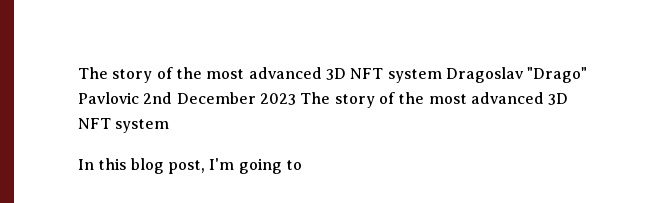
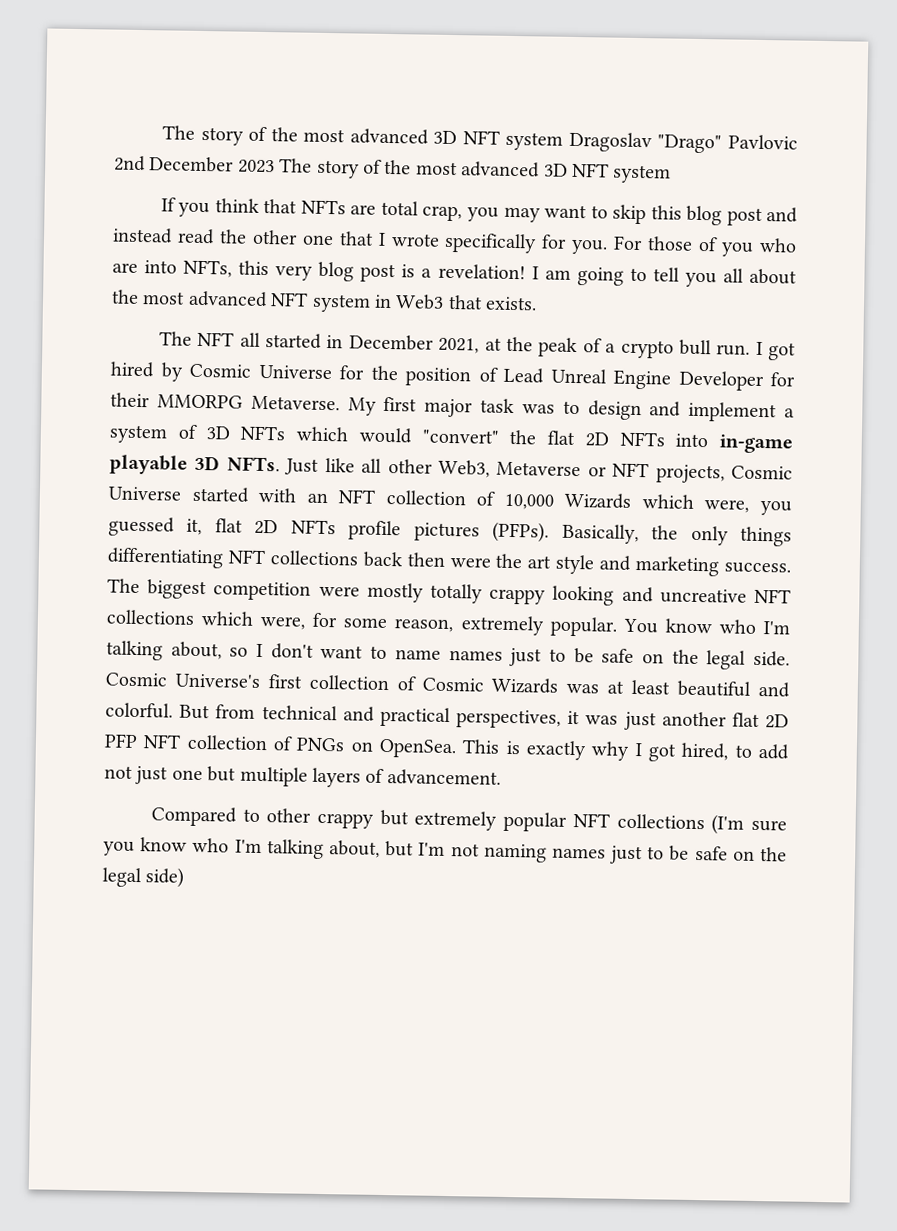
[78,158,302,174] In this blog post, I'm going to -> [160,197,799,226] [112,227,797,257] [112,259,797,288] [111,289,538,313] [158,331,797,361] [110,361,795,392] [110,392,795,423] [109,424,793,454] [109,454,793,484] [108,486,792,516] [108,516,793,547] [107,547,792,577] [107,578,792,606] [106,609,791,637] [106,640,790,670] [105,672,791,698] [105,702,789,731] [104,733,790,762] [104,765,501,788] [150,806,788,835] [103,837,787,865] [102,867,185,888] If you think that NFTs are total crap, you may want to skip this blog post and instead read the other one that I wrote specifically for you. For those of you who are into NFTs, this very blog post is a revelation! I am going to tell you all about the most advanced NFT system in Web3 that exists. // The NFT all started in December 2021, at the peak of a crypto bull run. I got hired by Cosmic Universe for the position of Lead Unreal Engine Developer for their MMORPG Metaverse. My first major task was to design and implement a system of 3D NFTs which would "convert" the flat 2D NFTs into in-game playable 3D NFTs. Just like all other Web3, Metaverse or NFT projects, Cosmic Universe started with an NFT collection of 10,000 Wizards which were, you guessed it, flat 2D NFTs profile pictures (PFPs). Basically, the only things differentiating NFT collections back then were the art style and marketing success. The biggest competition were mostly totally crappy looking and uncreative NFT collections which were, for some reason, extremely popular. You know who I'm talking about, so I don't want to name names just to be safe on the legal side. Cosmic Universe's first collection of Cosmic Wizards was at least beautiful and colorful. But from technical and practical perspectives, it was just another flat 2D PFP NFT collection of PNGs on OpenSea. This is exactly why I got hired, to add not just one but multiple layers of advancement. // Compared to other crappy but extremely popular NFT collections (I'm sure you know who I'm talking about, but I'm not naming names just to be safe on the legal side)

